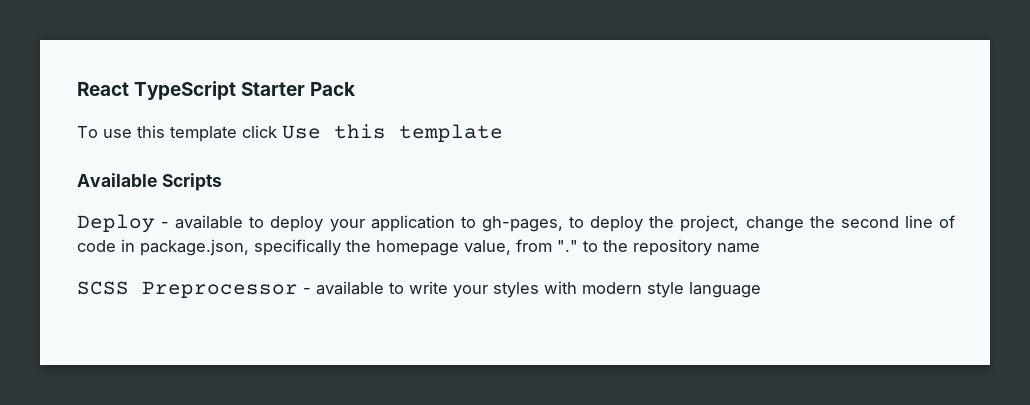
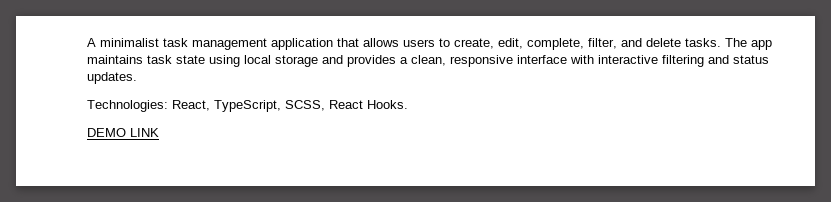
[77,81,356,100] [77,124,503,142] [77,173,222,191] [77,214,956,233] [77,239,760,256] [77,281,761,298] React TypeScript Starter Pack // To use this template click Use this template // Available Scripts // Deploy - available to deploy your application to gh-pages, to deploy the project, change the second line of code in package.json, specifically the homepage value, from "." to the repository name // SCSS Preprocessor - available to write your styles with modern style language -> [87,38,772,50] [87,55,769,67] [87,72,137,84] [87,100,408,112] [87,128,159,137] A minimalist task management application that allows users to create, edit, complete, filter, and delete tasks. The app maintains task state using local storage and provides a clean, responsive interface with interactive filtering and status updates. // Technologies: React, TypeScript, SCSS, React Hooks. // DEMO LINK

